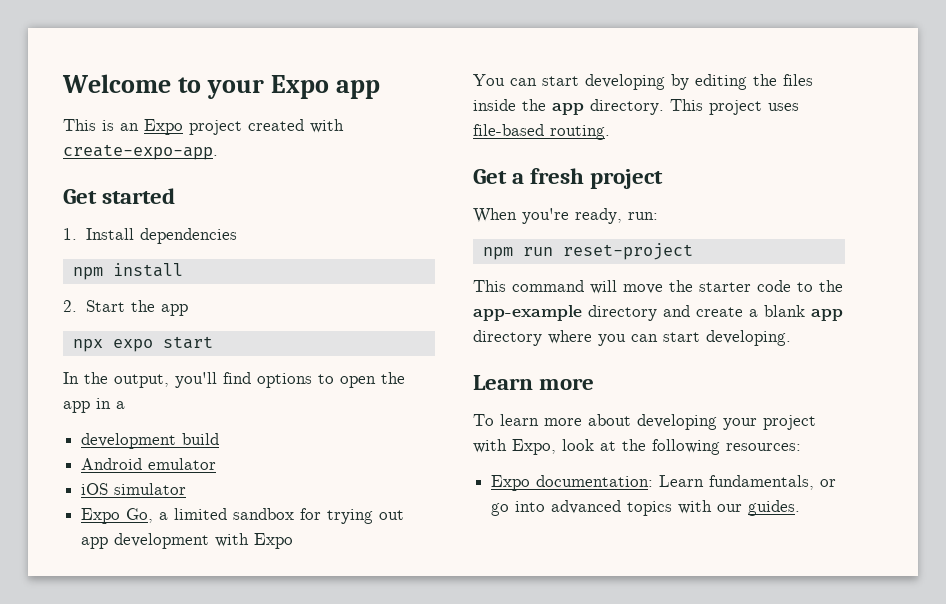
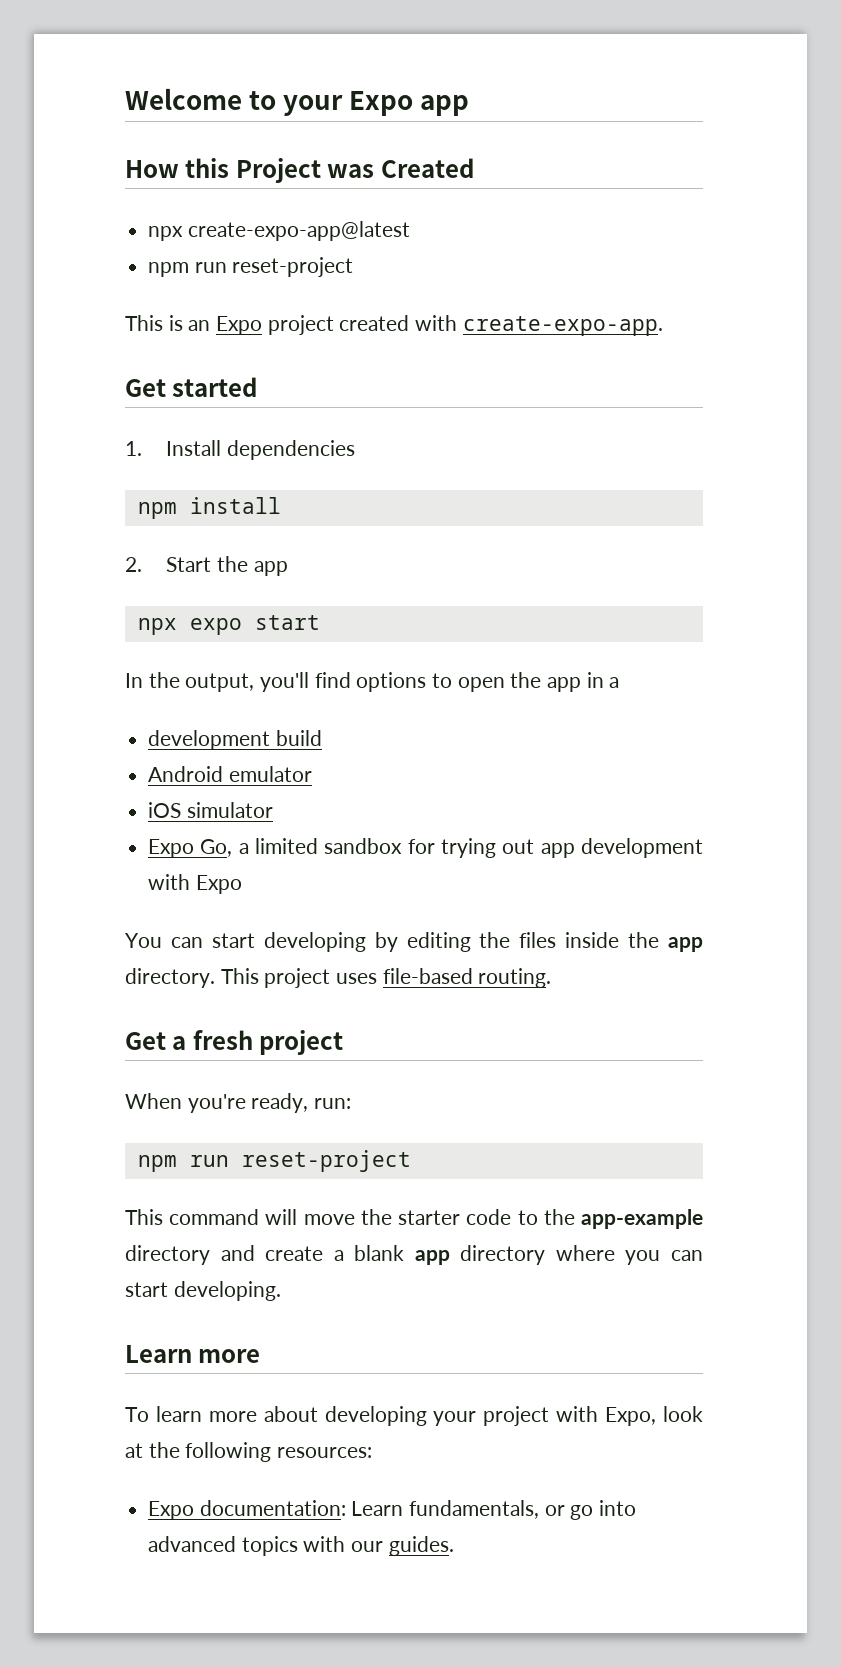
(381, 89) none -> [125,158,474,183] [148,221,410,241] [148,257,354,277] // How this Project was Created // npx create-expo-app@latest // npm run reset-project

